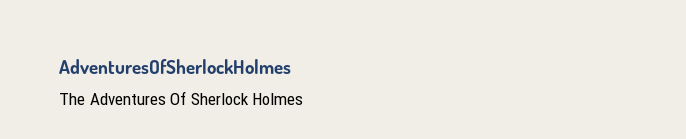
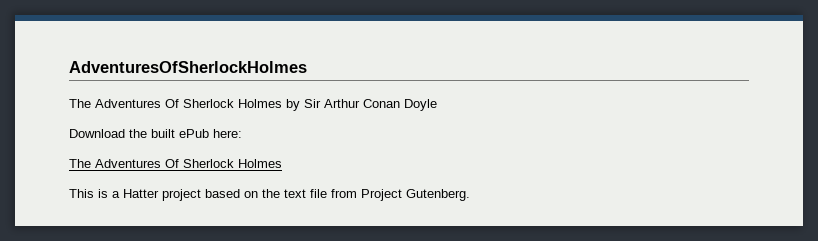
(304, 99) none -> [286,99,437,111] [69,129,242,138] [69,159,282,168] [69,189,470,201] by Sir Arthur Conan Doyle // Download the built ePub here: // The Adventures Of Sherlock Holmes // This is a Hatter project based on the text file from Project Gutenberg.

